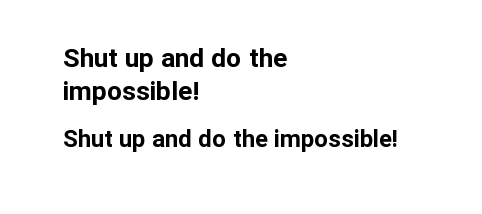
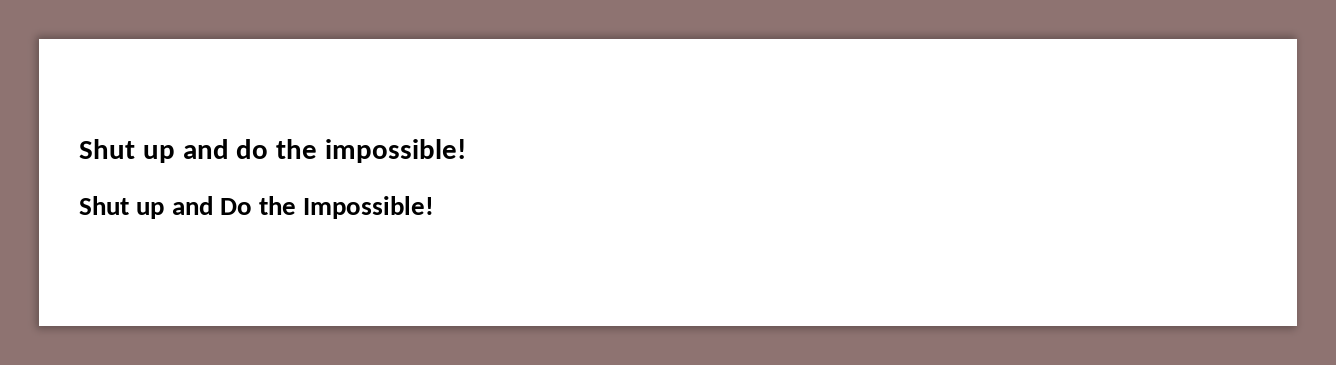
[198,129,399,152] do the impossible! -> [219,196,435,219] Do the Impossible!

